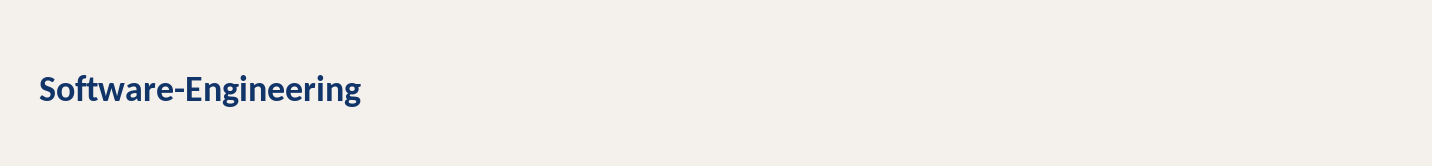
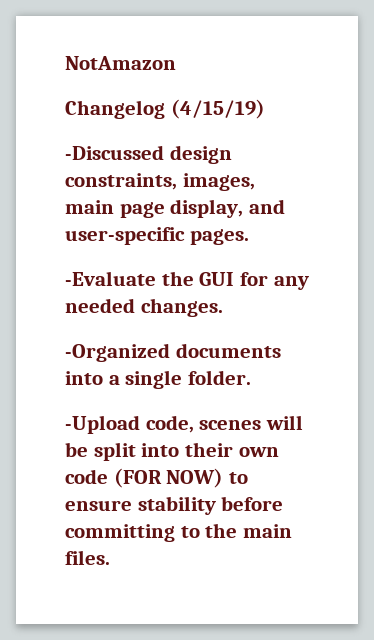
[39,75,361,107] Software-Engineering -> [65,56,176,70] [65,99,265,119] [65,145,232,164] [65,173,255,191] [65,199,286,218] [65,227,249,245] [65,271,309,290] [65,298,223,317] [65,343,281,362] [65,370,252,389] [65,415,304,434] [65,442,279,461] [65,468,249,488] [65,496,284,515] [65,523,293,542] [65,550,110,565] NotAmazon // Changelog (4/15/19) // -Discussed design constraints, images, main page display, and user-specific pages. // -Evaluate the GUI for any needed changes. // -Organized documents into a single folder. // -Upload code, scenes will be split into their own code (FOR NOW) to ensure stability before committing to the main files.

